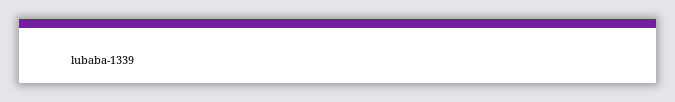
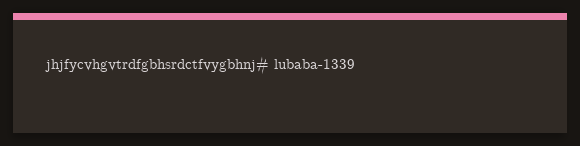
(71, 60) none -> [45,56,269,75] jhjfycvhgvtrdfgbhsrdctfvygbhnj#

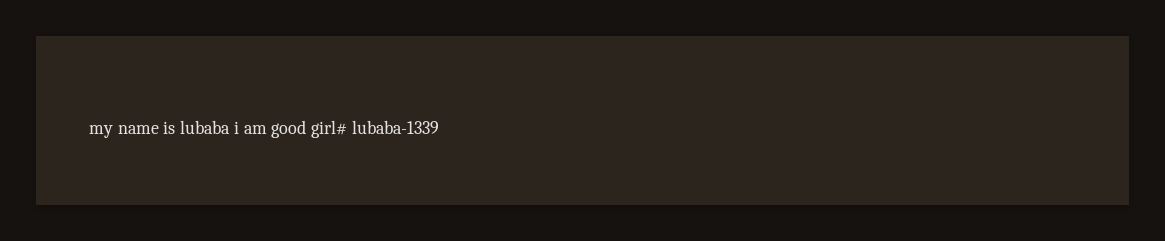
[45,56,269,75] jhjfycvhgvtrdfgbhsrdctfvygbhnj# -> [89,120,348,138] my name is lubaba i am good girl#

